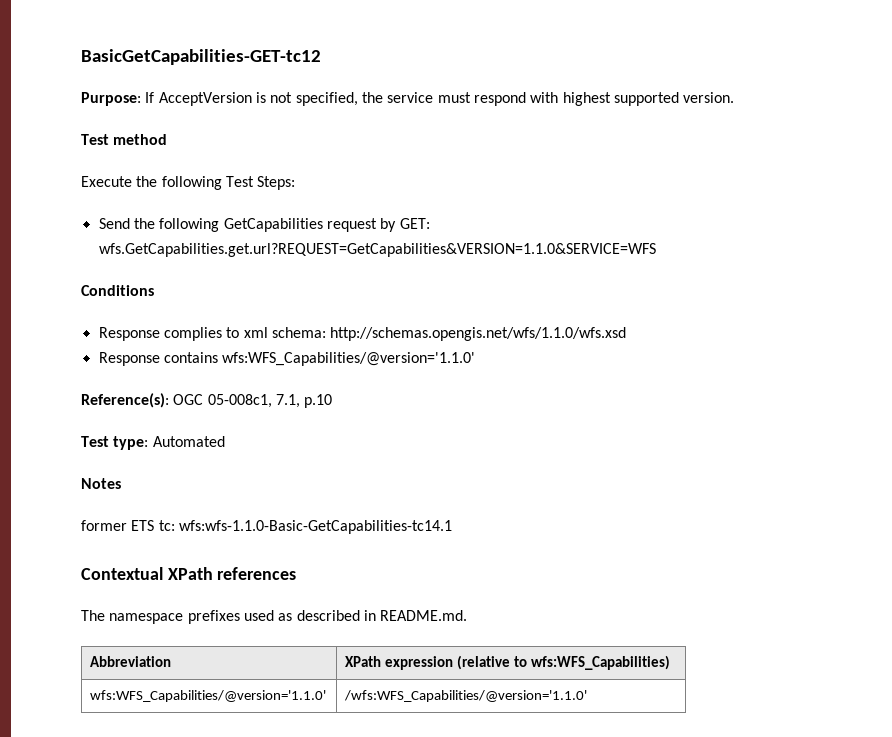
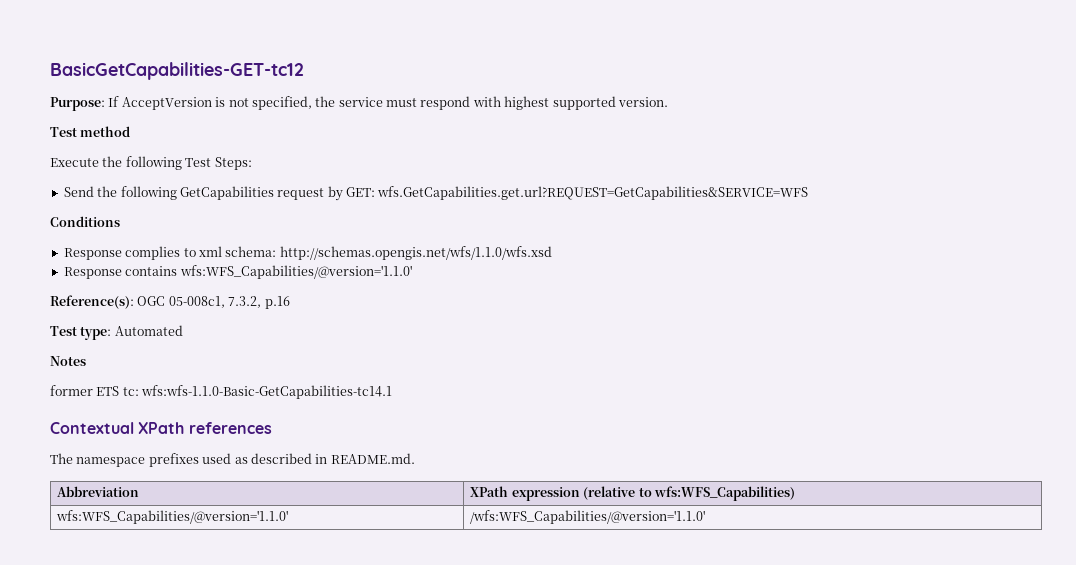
[98,243,656,257] wfs.GetCapabilities.get.url?REQUEST=GetCapabilities&VERSION=1.1.0&SERVICE=WFS -> [377,186,809,200] wfs.GetCapabilities.get.url?REQUEST=GetCapabilities&SERVICE=WFS
[275,394,333,408] 7.1, p.10 -> [228,296,290,309] 7.3.2, p.16

